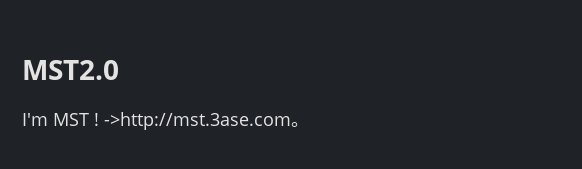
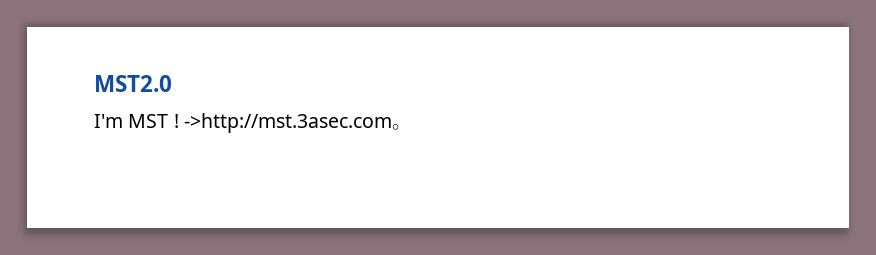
[104,112,291,130] ->http://mst.3ase.com -> [183,113,392,133] ->http://mst.3asec.com

